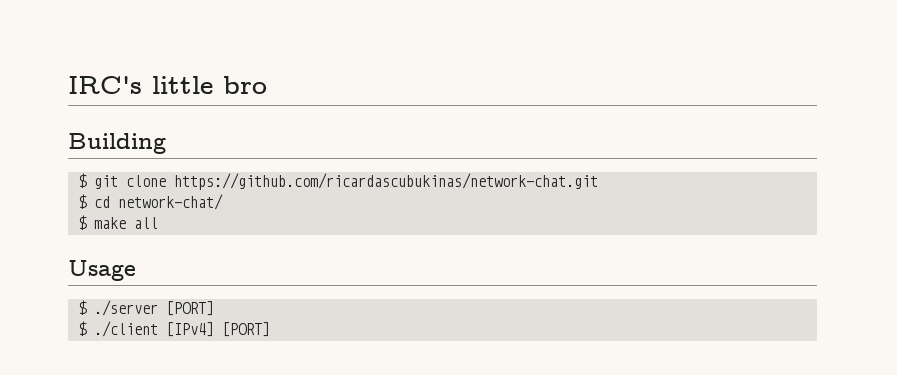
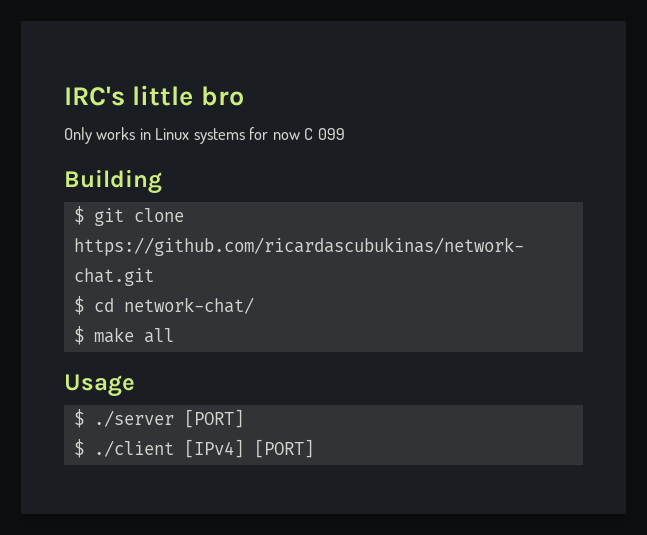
(267, 85) none -> [64,127,345,144] // Only works in Linux systems for now C 099

